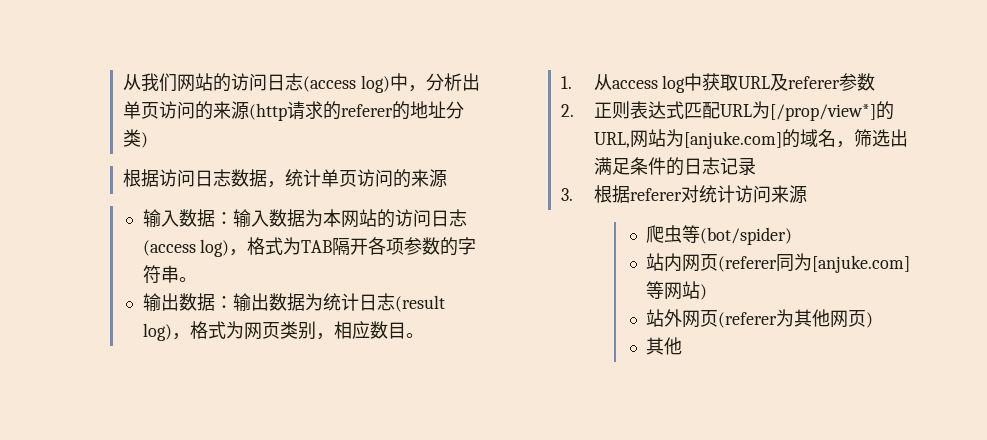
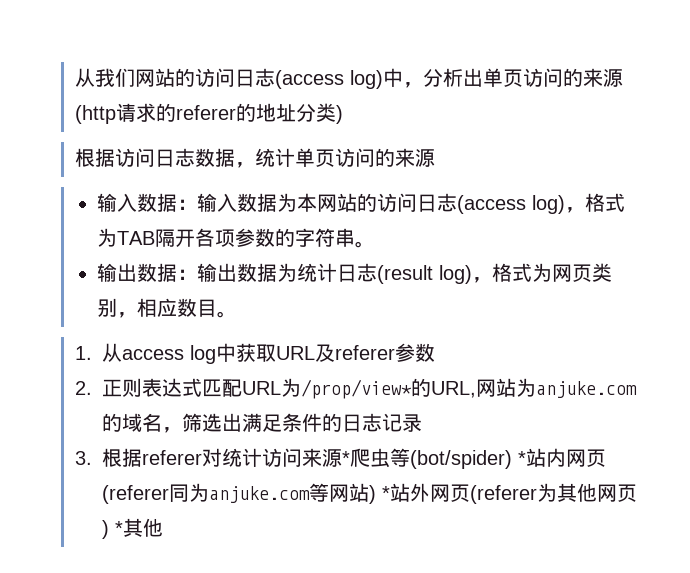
[769,104,876,121] [/prop/view*] -> [300,379,412,399] /prop/view*
[683,131,782,149] [anjuke.com] -> [535,381,637,398] anjuke.com
(807, 194) // -> [341,451,350,465] *
(793, 236) // -> [517,451,526,465] *
[812,255,911,273] [anjuke.com] -> [208,486,310,503] anjuke.com
(708, 292) // -> [381,486,390,500] *
(874, 320) // -> [114,521,123,535] *

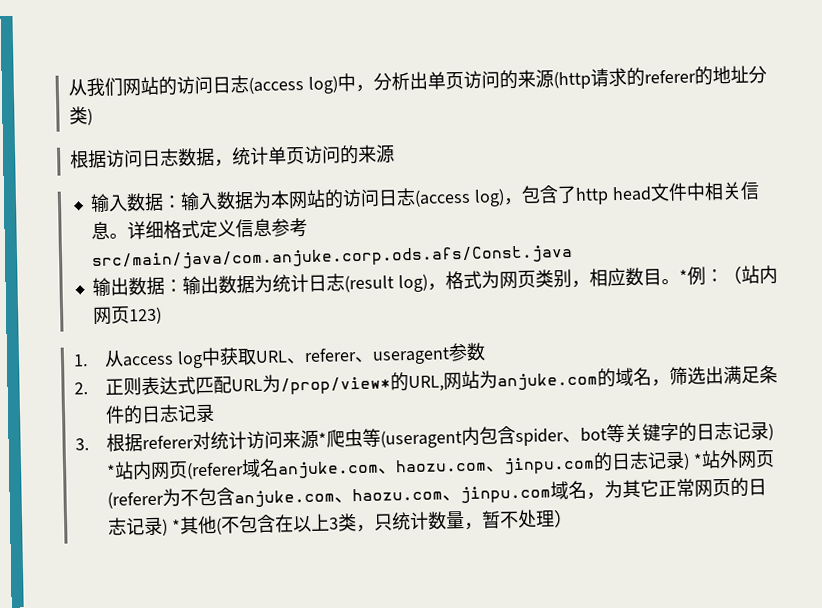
[584,193,625,212] [96,228,375,248] 格式为TAB隔开各项参数的字符串。 -> [520,181,760,205] [90,217,308,241] [90,244,573,271] 包含了http head文件中相关信息。详细格式定义信息参考src/main/java/com.anjuke.corp.ods.afs/Const.java
(237, 314) none -> [678,265,778,286] [92,306,162,326] *例：（站内网页123)
[314,344,395,362] 及referer -> [286,347,450,365] 、referer、useragent
[409,448,606,469] [101,483,369,504] (bot/spider) *站内网页(referer同为anjuke.com等网站 -> [379,421,774,449] [106,450,685,481] (useragent内包含spider、bot等关键字的日志记录) *站内网页(referer域名anjuke.com、haozu.com、jinpu.com的日志记录
[556,483,637,502] [101,518,163,539] 其他网页) *其他 -> [179,477,767,508] [107,508,573,536] 不包含anjuke.com、haozu.com、jinpu.com域名，为其它正常网页的日志记录) *其他(不包含在以上3类，只统计数量，暂不处理）

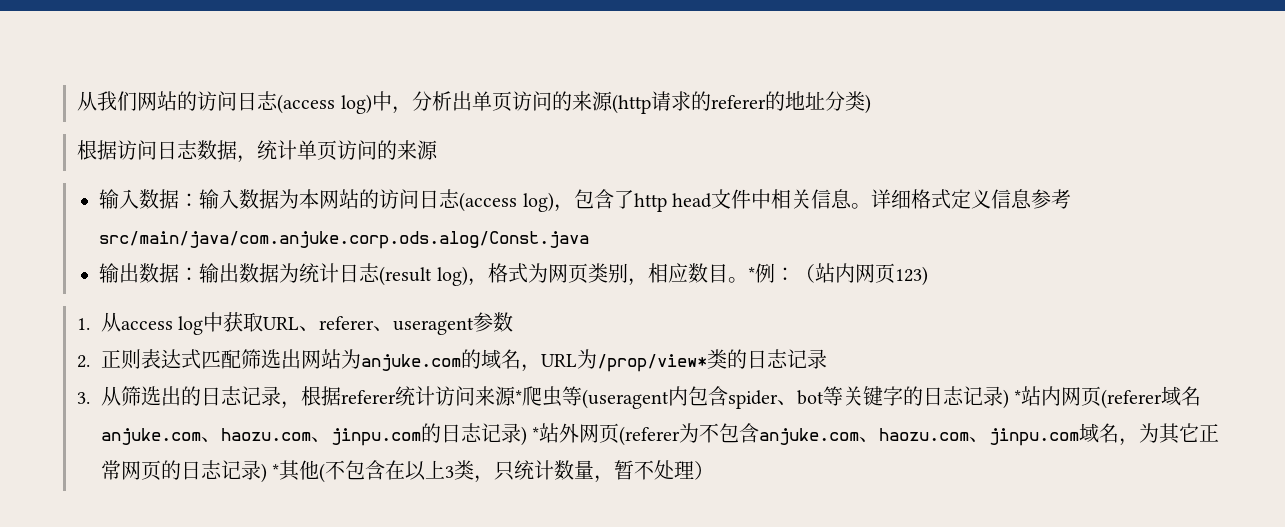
[90,244,573,271] src/main/java/com.anjuke.corp.ods.afs/Const.java -> [99,231,590,249] src/main/java/com.anjuke.corp.ods.alog/Const.java
[230,372,444,395] URL为/prop/view*的URL, -> [240,349,301,369] 筛选出
[668,365,778,386] [104,405,125,424] 筛选出满足条件 -> [540,349,727,372] URL为/prop/view*类
(89, 444) none -> [100,386,301,409] 从筛选出的日志记录，
[191,431,211,451] 对 -> (396, 397) none

